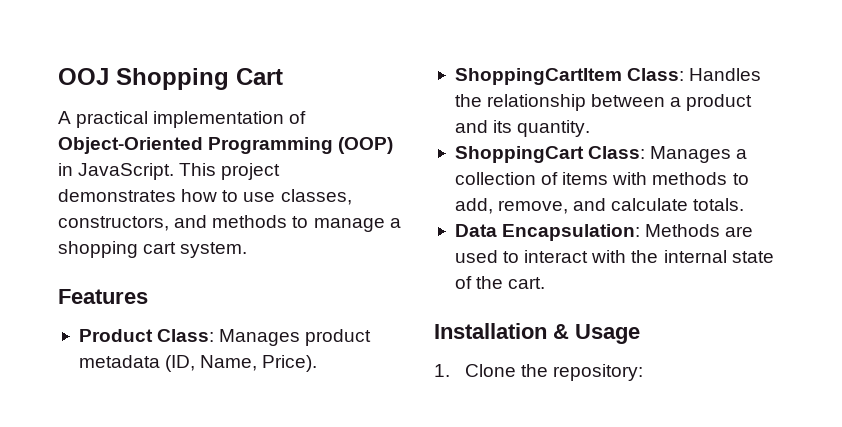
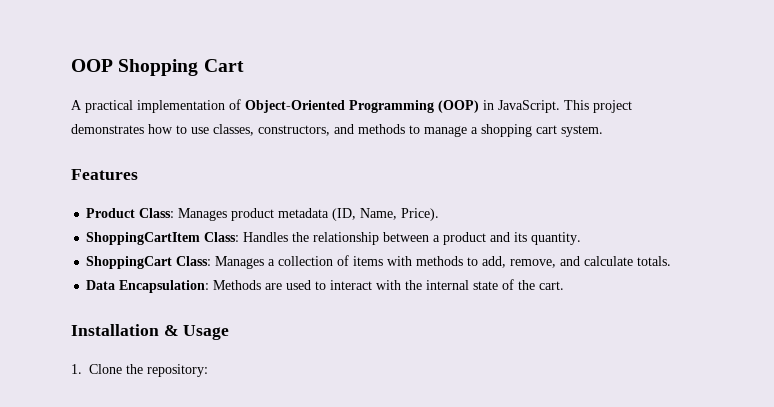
[58,68,109,85] OOJ -> [71,59,113,72] OOP

